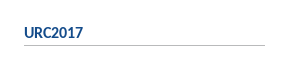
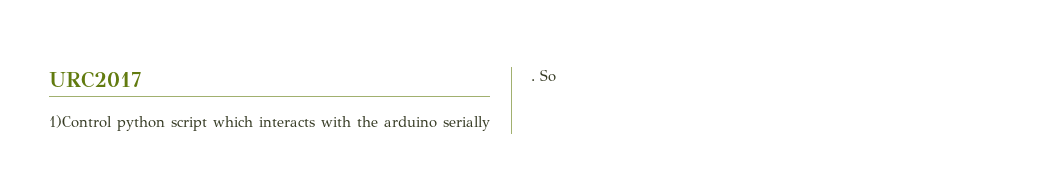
(83, 32) none -> [49,115,490,131] [531,69,556,82] // 1)Control python script which interacts with the arduino serially . So

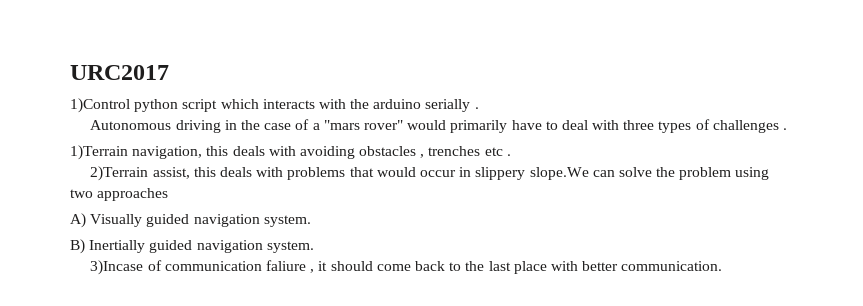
[540,69,556,82] So -> [90,119,787,133] [70,145,511,160] [90,166,770,181] [70,188,169,201] [70,213,311,228] [70,239,314,254] [90,260,723,275] // Autonomous driving in the case of a "mars rover" would primarily have to deal with three types of challenges . // 1)Terrain navigation, this deals with avoiding obstacles , trenches etc . // 2)Terrain assist, this deals with problems that would occur in slippery slope.We can solve the problem using two approaches // A) Visually guided navigation system. // B) Inertially guided navigation system. // 3)Incase of communication faliure , it should come back to the last place with better communication.

